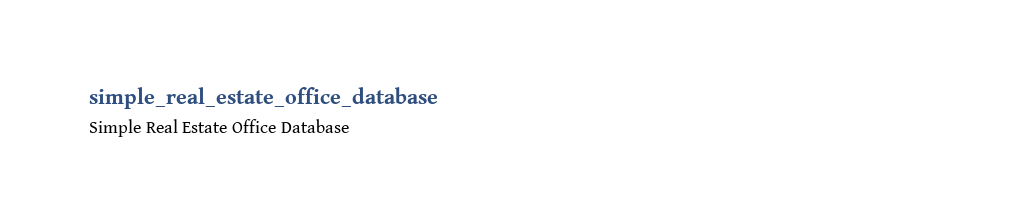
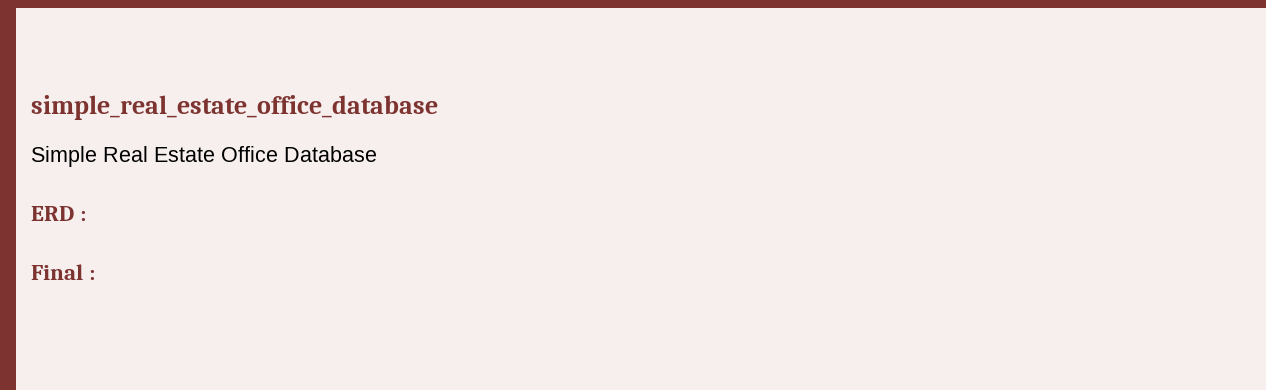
(349, 126) none -> [31,206,87,221] [31,264,96,280] // ERD : // Final :

